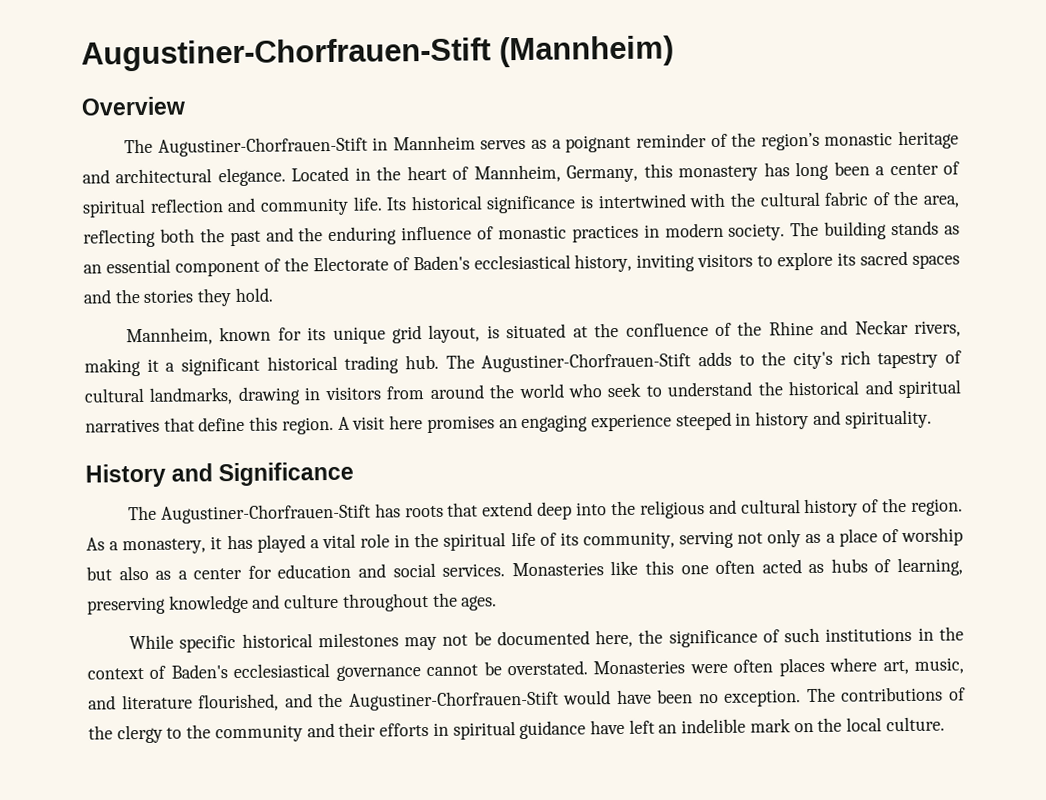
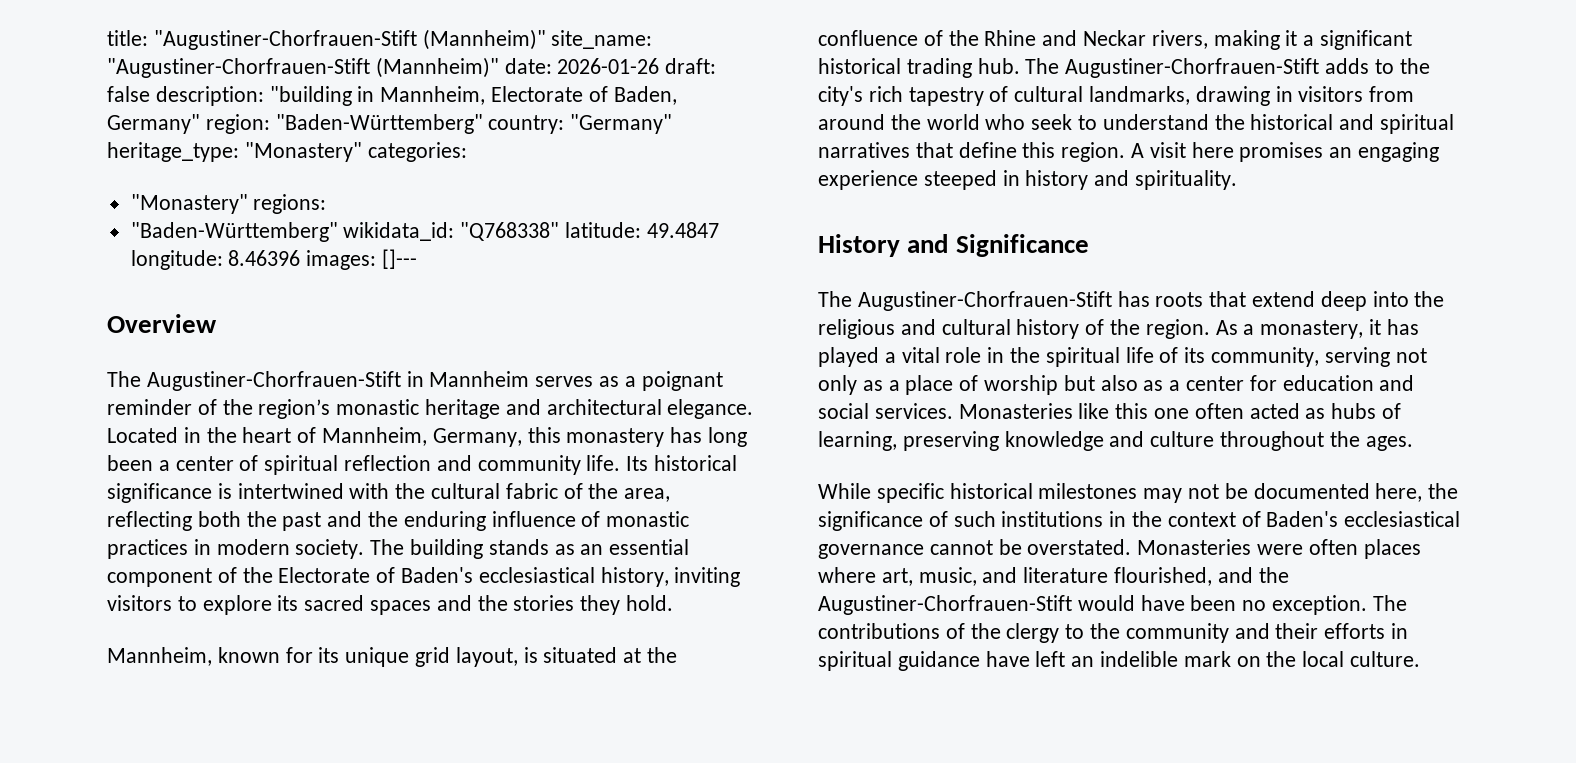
[81,35,674,72] Augustiner-Chorfrauen-Stift (Mannheim) -> [107,29,653,50] [107,57,717,78] [107,86,677,106] [107,114,673,134] [107,142,467,162] [130,194,327,214] [130,222,719,242] [130,249,418,270] title: "Augustiner-Chorfrauen-Stift (Mannheim)" site_name: "Augustiner-Chorfrauen-Stift (Mannheim)" date: 2026-01-26 draft: false description: "building in Mannheim, Electorate of Baden, Germany" region: "Baden-Württemberg" country: "Germany" heritage_type: "Monastery" categories: // "Monastery" regions: // "Baden-Württemberg" wikidata_id: "Q768338" latitude: 49.4847 longitude: 8.46396 images: []---

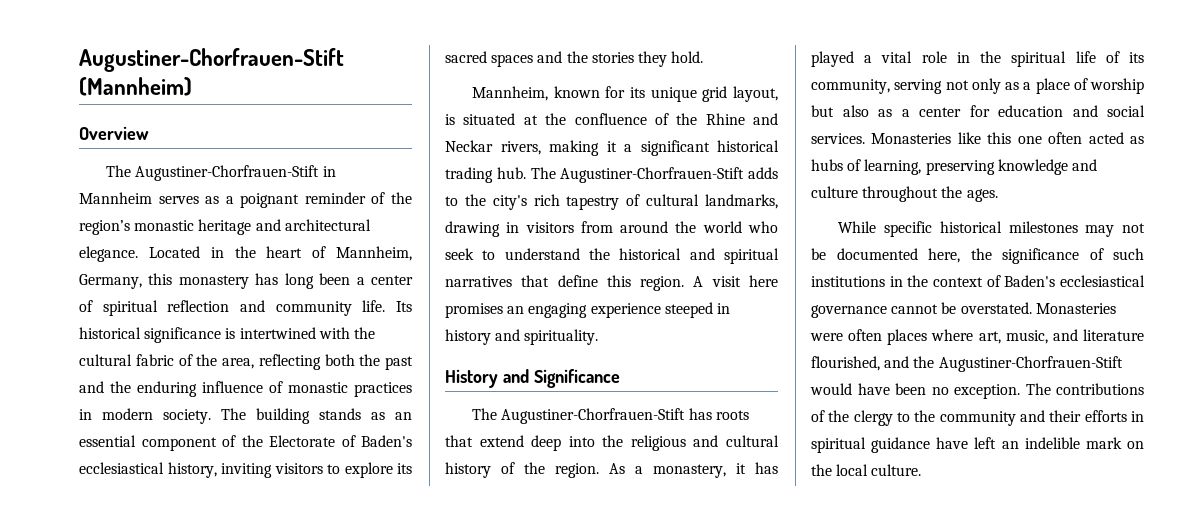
[107,29,653,50] [107,57,717,78] [107,86,677,106] [107,114,673,134] [107,142,467,162] [130,194,327,214] [130,222,719,242] [130,249,418,270] title: "Augustiner-Chorfrauen-Stift (Mannheim)" site_name: "Augustiner-Chorfrauen-Stift (Mannheim)" date: 2026-01-26 draft: false description: "building in Mannheim, Electorate of Baden, Germany" region: "Baden-Württemberg" country: "Germany" heritage_type: "Monastery" categories: // "Monastery" regions: // "Baden-Württemberg" wikidata_id: "Q768338" latitude: 49.4847 longitude: 8.46396 images: []--- -> [79,48,344,72] [79,77,192,96] Augustiner-Chorfrauen-Stift (Mannheim)

